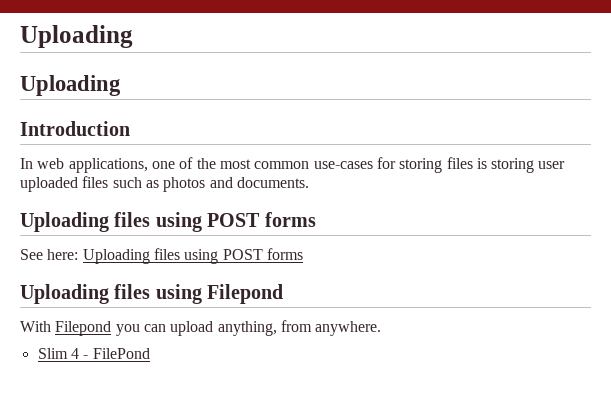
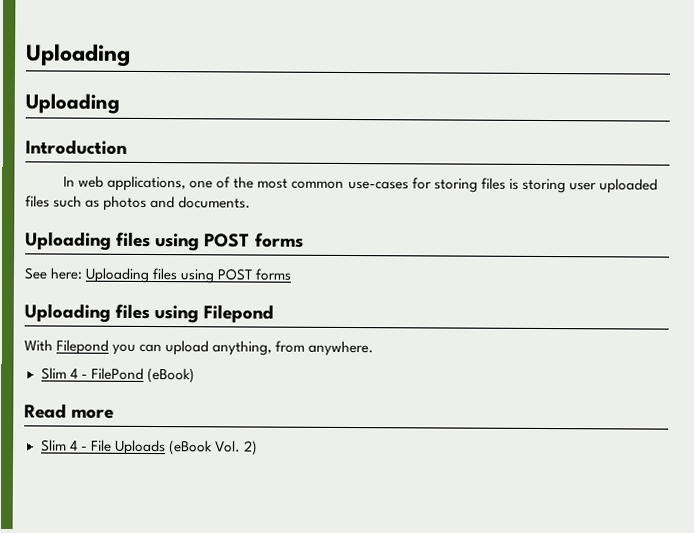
(150, 353) none -> [146,367,195,384] [24,403,115,419] [40,439,258,456] (eBook) // Read more // Slim 4 - File Uploads (eBook Vol. 2)

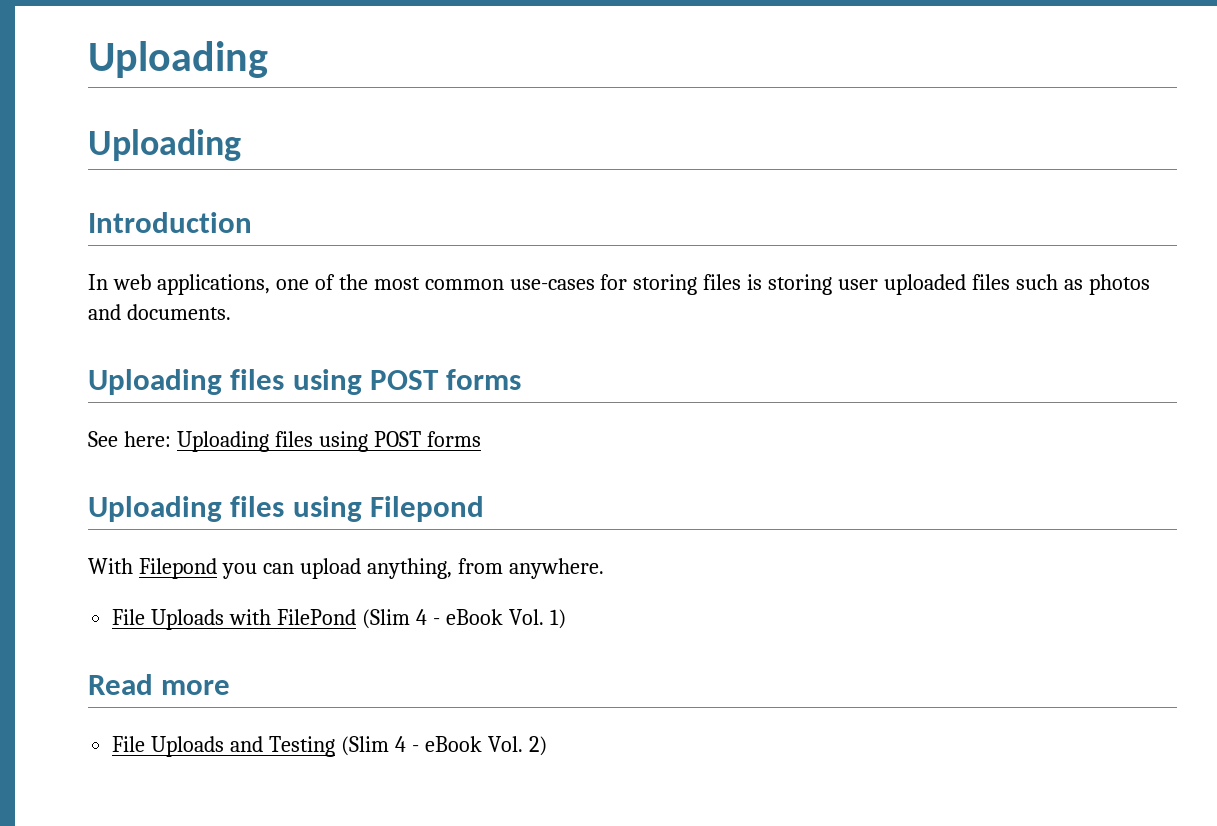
[40,367,195,384] [24,403,115,419] [40,439,213,456] Slim 4 - FilePond (eBook) // Read more // Slim 4 - File Uploads (eBook -> [112,609,566,630] [88,674,231,695] [112,736,482,757] File Uploads with FilePond (Slim 4 - eBook Vol. 1) // Read more // File Uploads and Testing (Slim 4 - eBook

